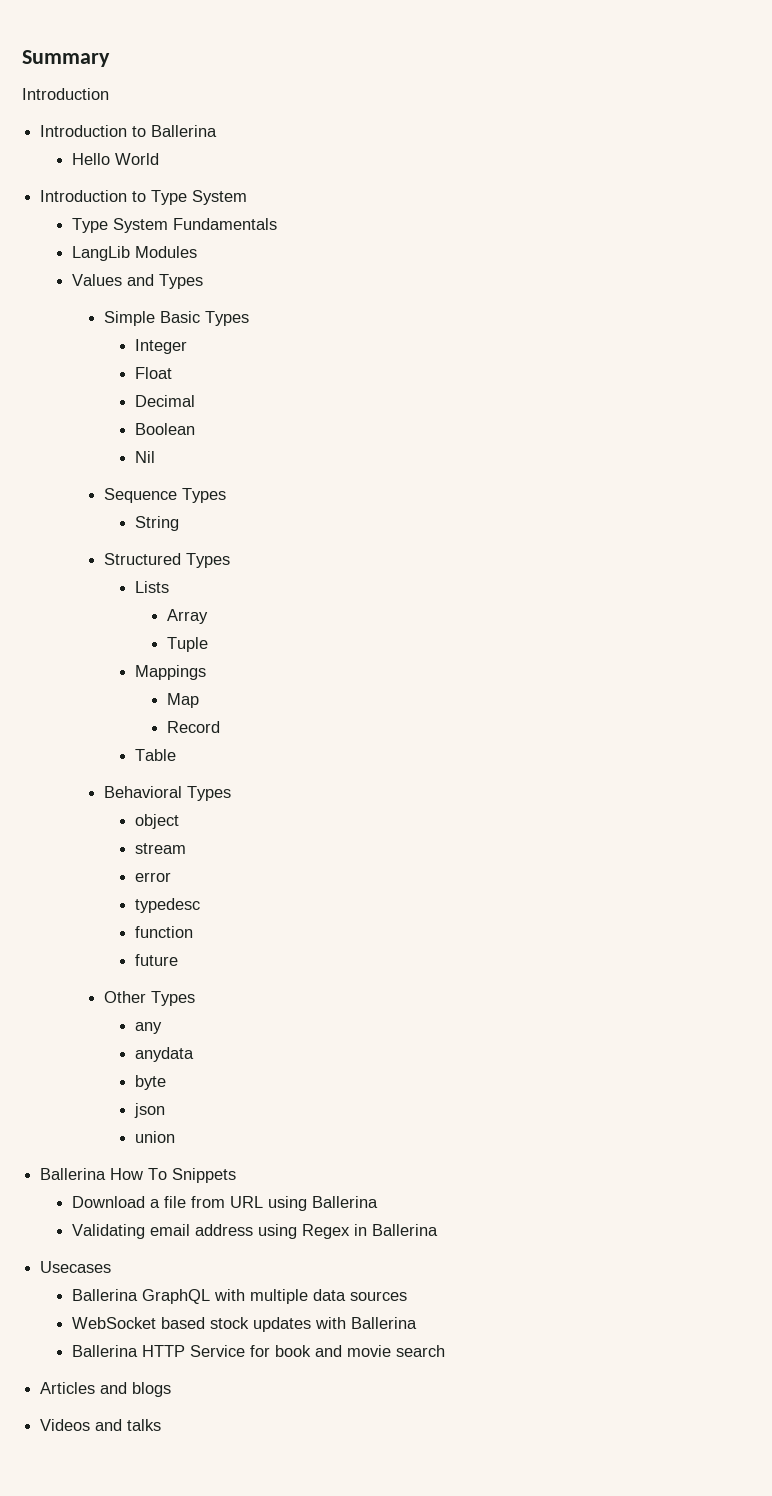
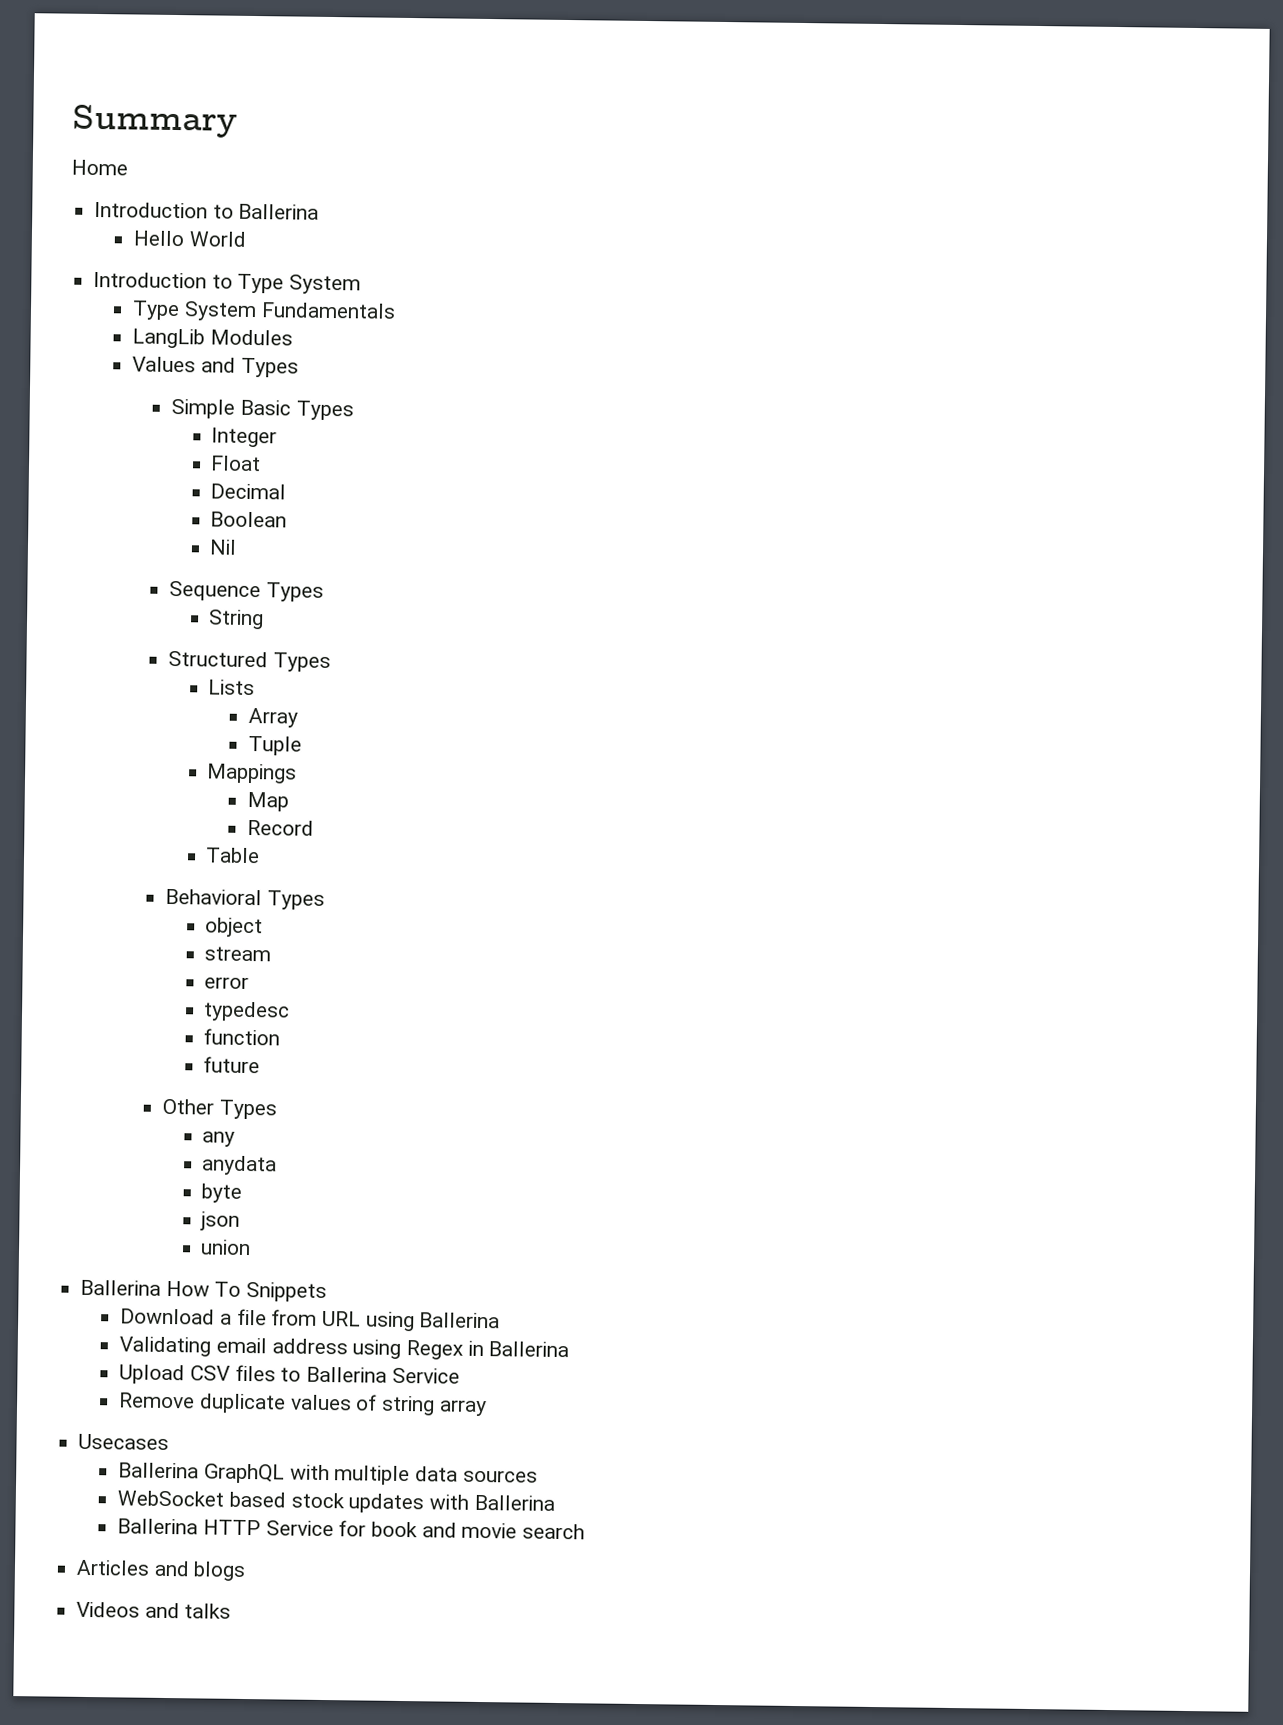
[22,88,109,100] Introduction -> [71,159,128,176] Home
(438, 1230) none -> [119,1364,460,1385] [119,1392,487,1417] // Upload CSV files to Ballerina Service // Remove duplicate values of string array

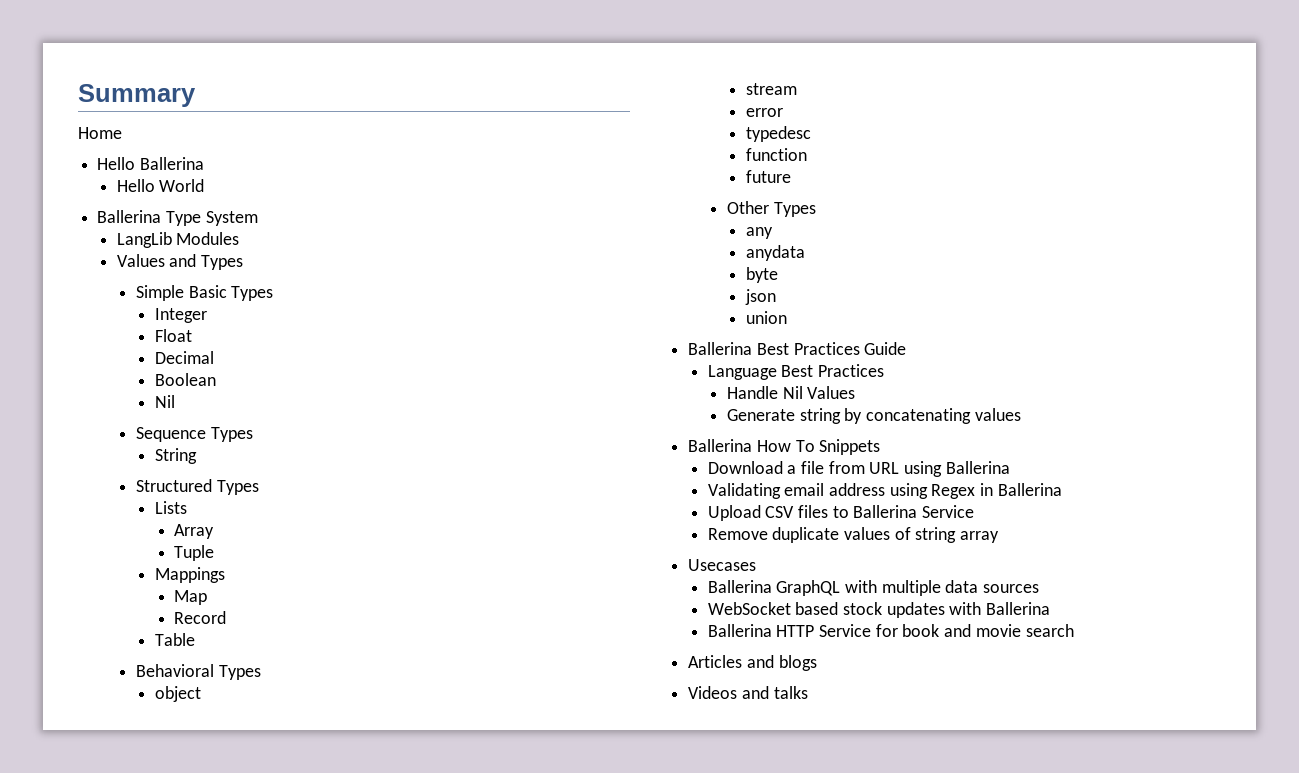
[94,201,234,219] Introduction to -> [97,157,136,170] Hello
[93,271,362,295] [132,300,396,322] Introduction to Type System // Type System Fundamentals -> [97,210,258,226] Ballerina Type System
(252, 1247) none -> [688,342,907,355] [707,364,884,380] [726,386,856,399] [726,408,1021,424] // Ballerina Best Practices Guide // Language Best Practices // Handle Nil Values // Generate string by concatenating values

